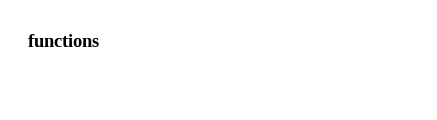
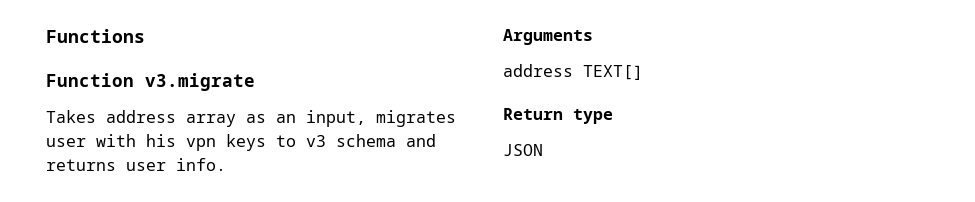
[28,34,99,47] functions -> [46,29,145,43] [46,73,255,91] [46,110,456,127] [46,134,436,151] [46,158,226,171] [503,29,593,45] [503,64,643,80] [503,108,613,124] [503,144,543,156] Functions // Function v3.migrate // Takes address array as an input, migrates user with his vpn keys to v3 schema and returns user info. // Arguments // address TEXT[] // Return type // JSON

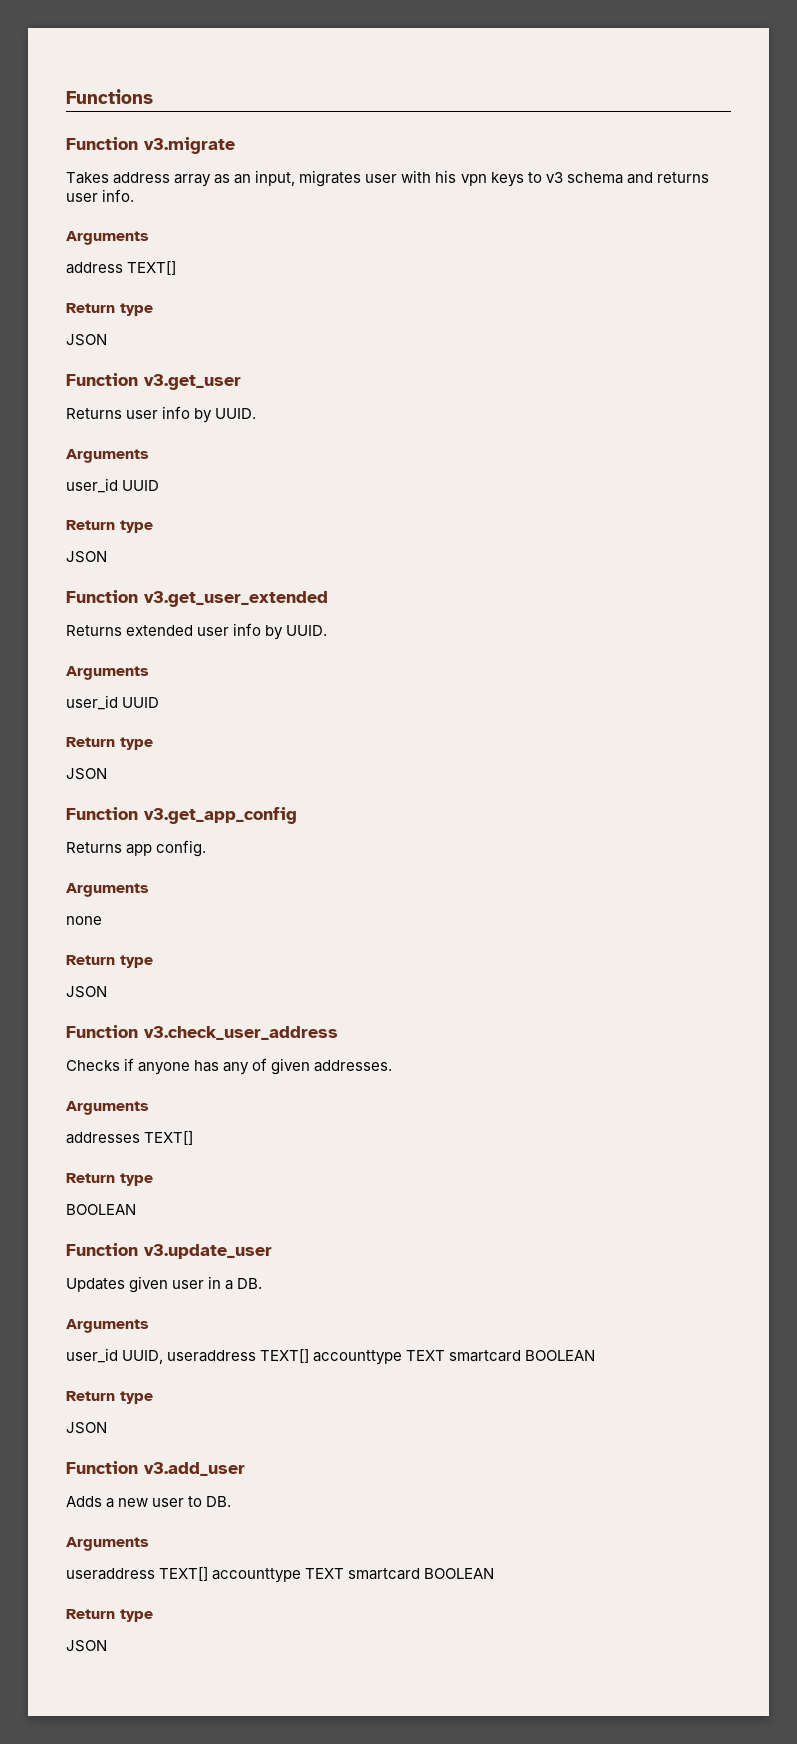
(543, 150) none -> [66,373,241,390] [66,406,257,423] [66,449,149,463] [66,478,160,493] [66,520,153,533] [66,551,107,563] [66,590,328,607] [66,623,328,640] [66,666,149,680] [66,695,160,710] [66,737,153,750] [66,768,107,780] [66,807,297,824] [66,840,207,857] [66,883,149,897] [66,916,102,925] [66,955,153,968] [66,986,107,998] [66,1025,338,1040] [66,1058,393,1075] [66,1101,149,1115] [66,1131,194,1145] [66,1173,153,1186] [66,1204,136,1215] [66,1243,272,1259] [66,1276,263,1293] [66,1319,149,1333] [66,1348,596,1365] [66,1391,153,1404] [66,1422,107,1434] [66,1461,245,1476] [66,1496,232,1508] [66,1537,149,1551] [66,1567,495,1583] [66,1609,153,1622] [66,1640,107,1652] // Function v3.get_user // Returns user info by UUID. // Arguments // user_id UUID // Return type // JSON // Function v3.get_user_extended // Returns extended user info by UUID. // Arguments // user_id UUID // Return type // JSON // Function v3.get_app_config // Returns app config. // Arguments // none // Return type // JSON // Function v3.check_user_address // Checks if anyone has any of given addresses. // Arguments // addresses TEXT[] // Return type // BOOLEAN // Function v3.update_user // Updates given user in a DB. // Arguments // user_id UUID, useraddress TEXT[] accounttype TEXT smartcard BOOLEAN // Return type // JSON // Function v3.add_user // Adds a new user to DB. // Arguments // useraddress TEXT[] accounttype TEXT smartcard BOOLEAN // Return type // JSON

